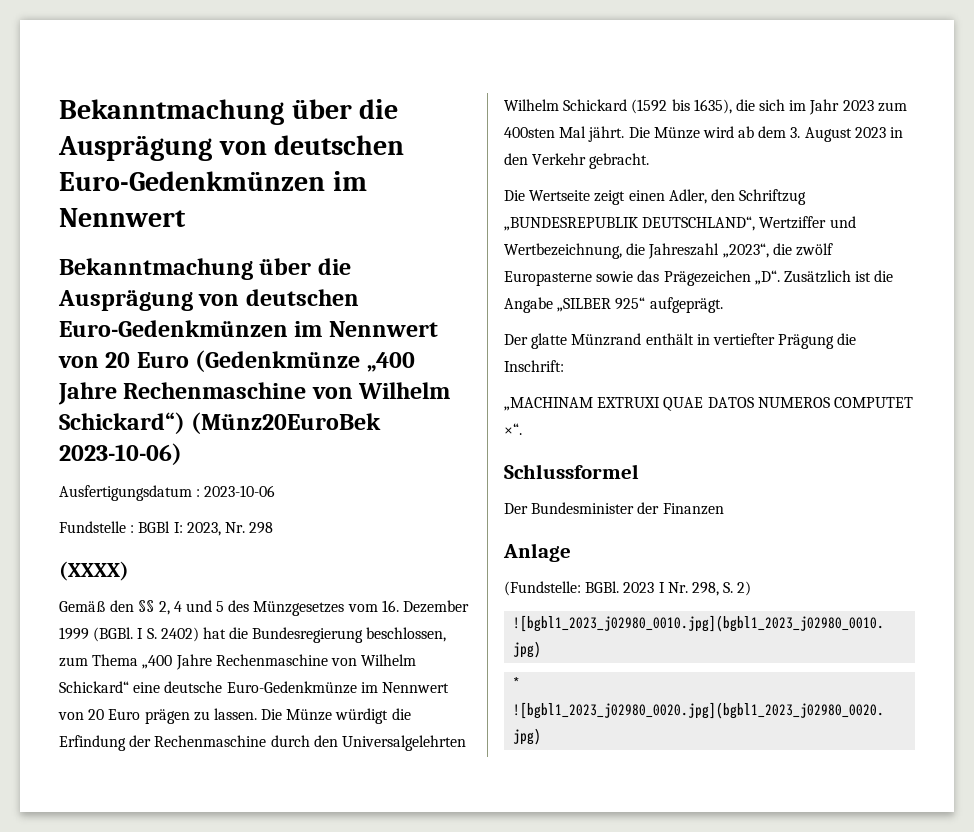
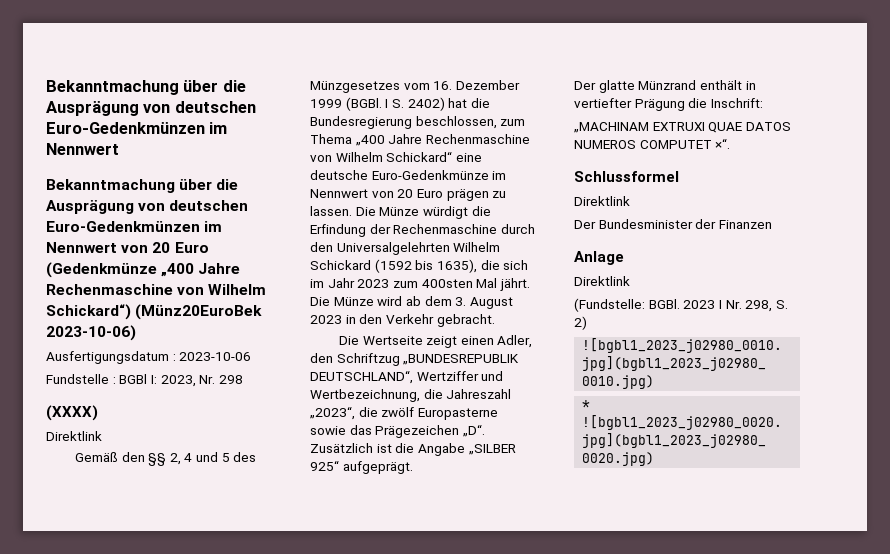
(129, 571) none -> [46,431,102,441] // Direktlink
(639, 471) none -> [574,196,630,206] // Direktlink
(571, 552) none -> [574,276,630,286] // Direktlink

